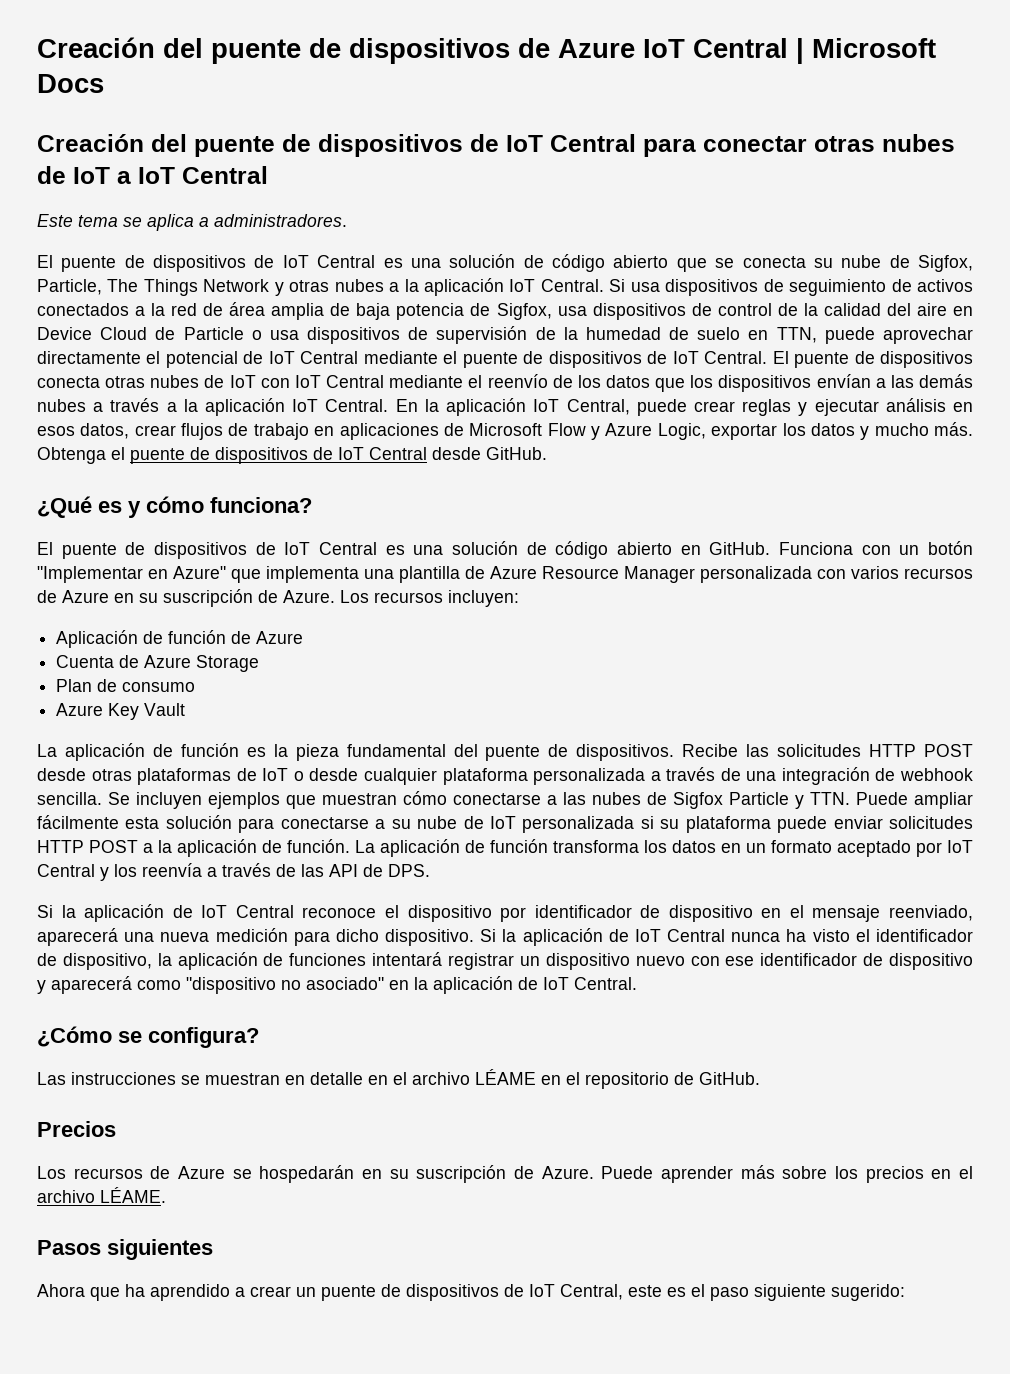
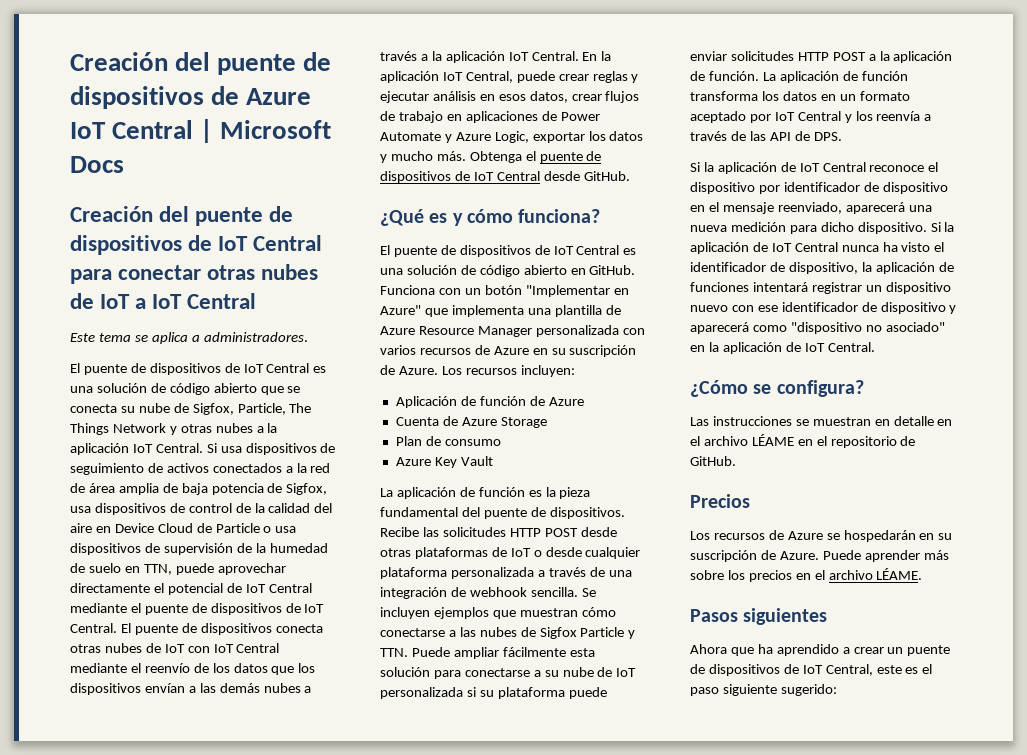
[469,423,586,436] Microsoft Flow -> [560,112,600,121] [380,132,441,141] Power Automate

